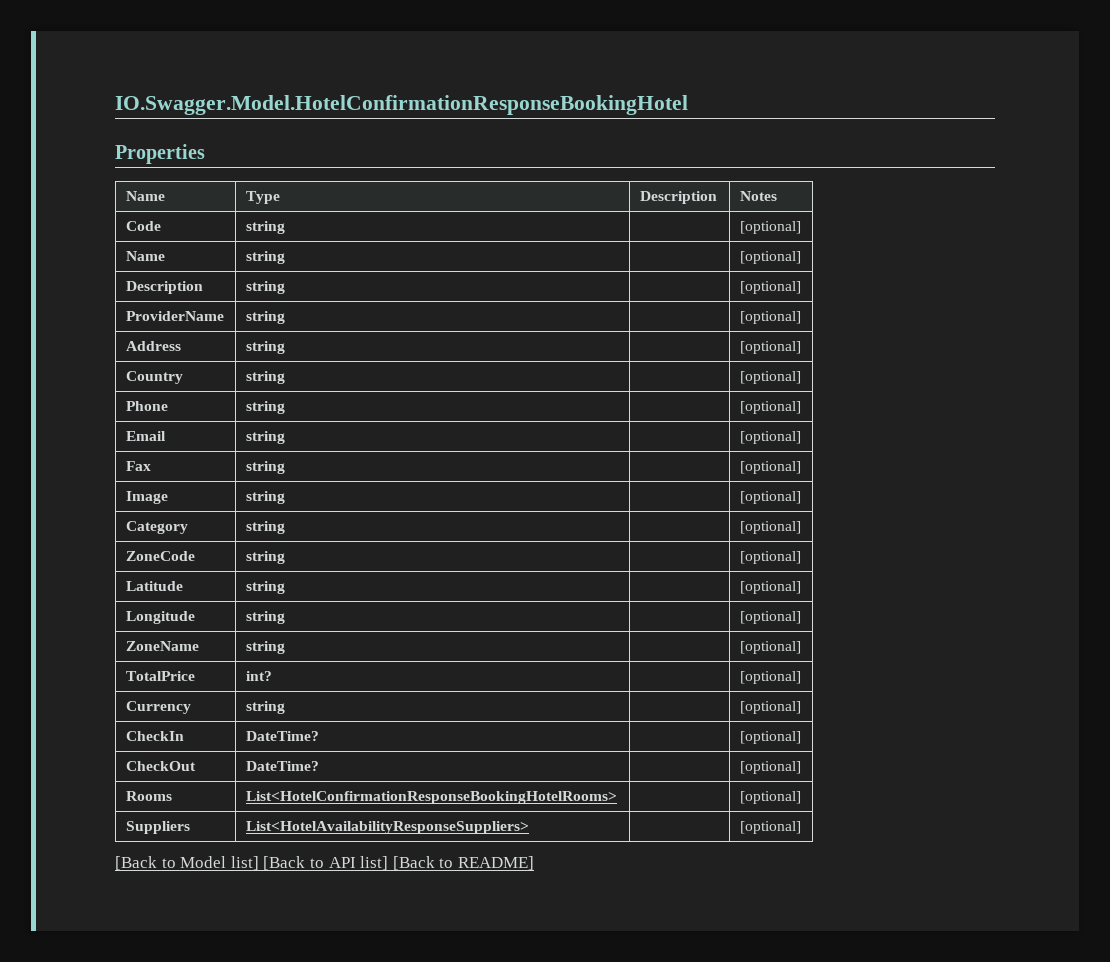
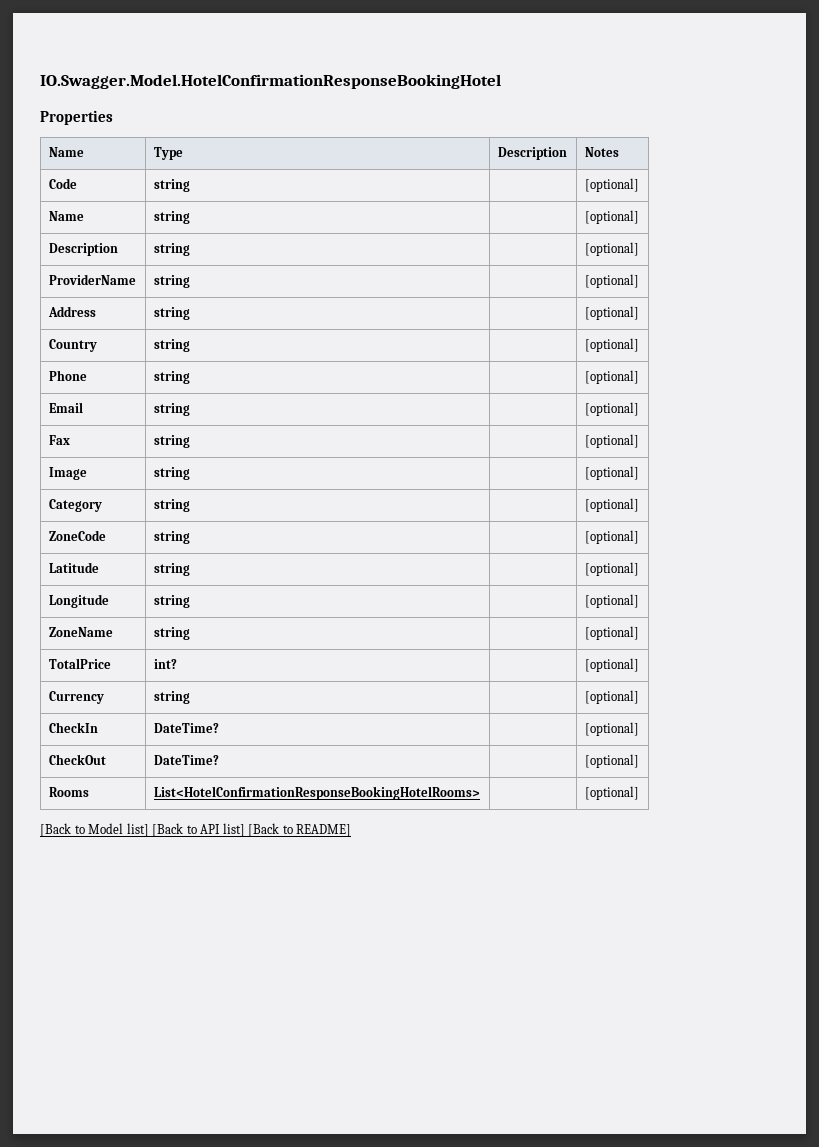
[125,821,190,834] [245,821,529,834] [739,821,801,834] // Suppliers | List<HotelAvailabilityResponseSuppliers> | | [optional] -> (639, 793) none

